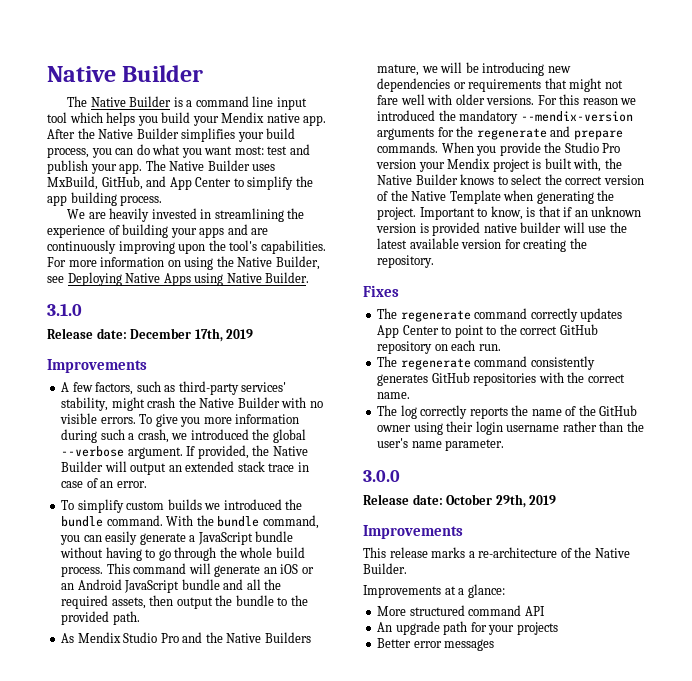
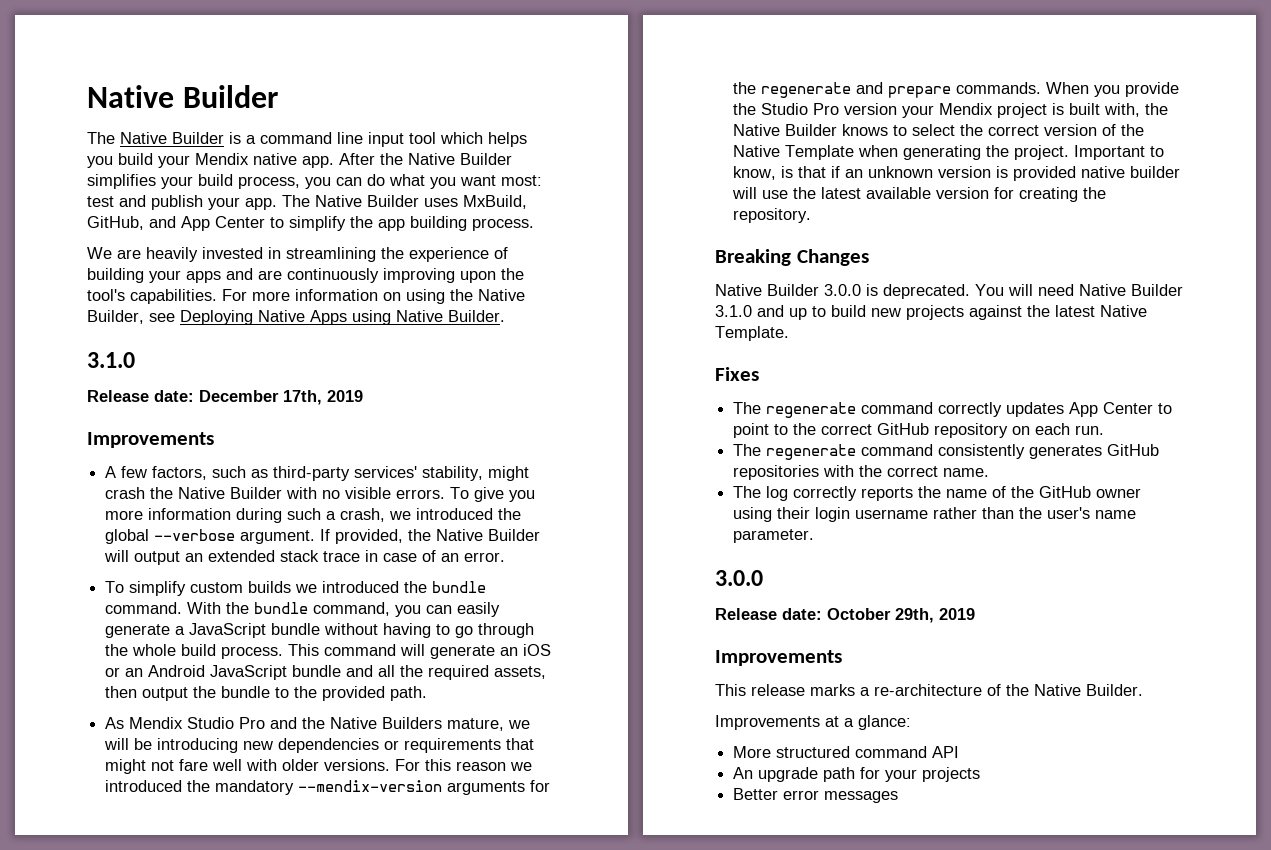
(435, 261) none -> [715,249,869,266] [715,284,1183,299] [715,305,1147,320] [715,326,789,341] // Breaking Changes // Native Builder 3.0.0 is deprecated. You will need Native Builder 3.1.0 and up to build new projects against the latest Native Template.

